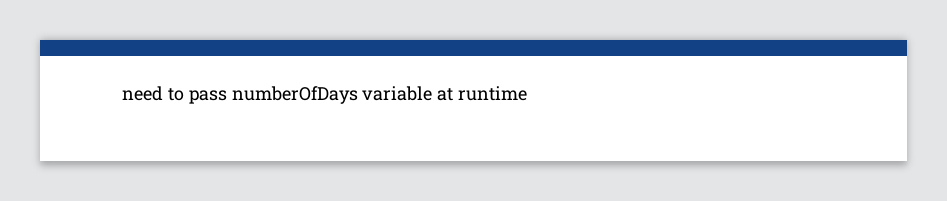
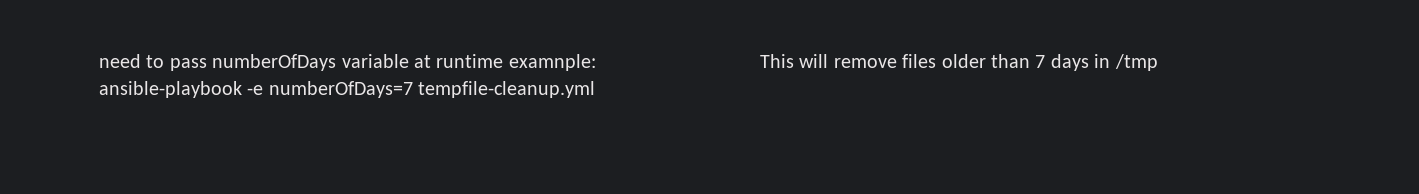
(528, 93) none -> [508,54,596,71] [99,81,596,98] [760,54,1158,71] examnple: ansible-playbook -e numberOfDays=7 tempfile-cleanup.yml // This will remove files older than 7 days in /tmp

